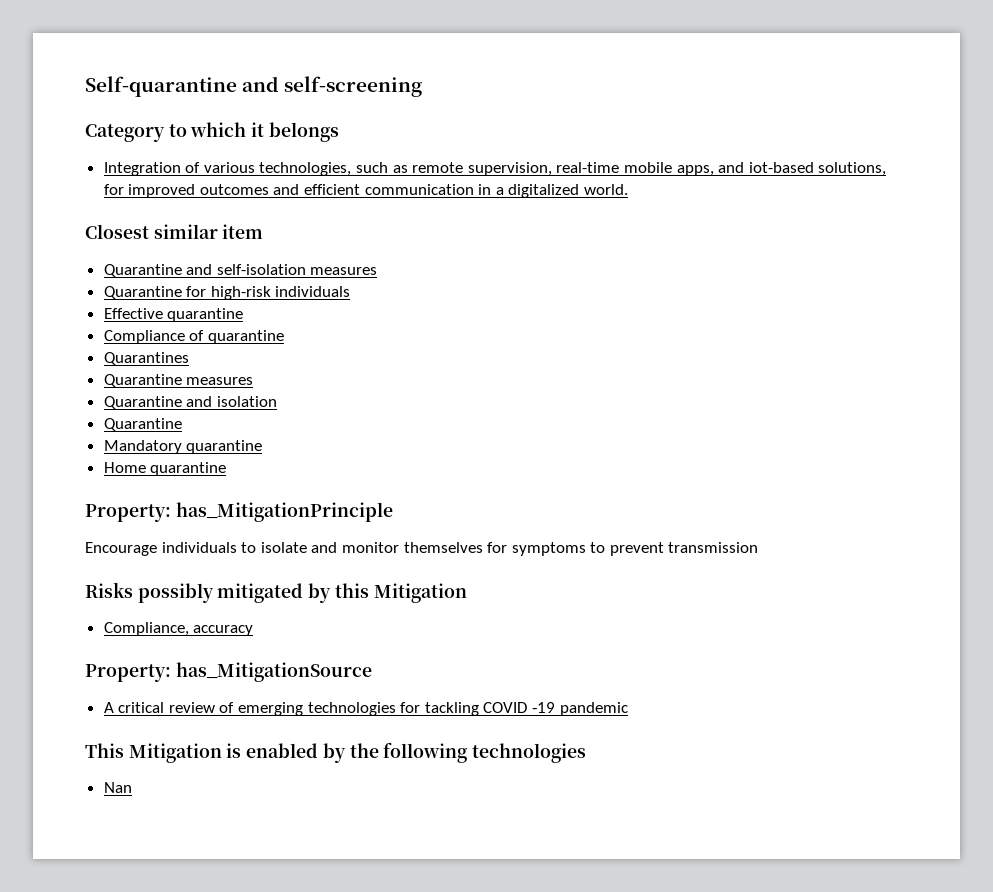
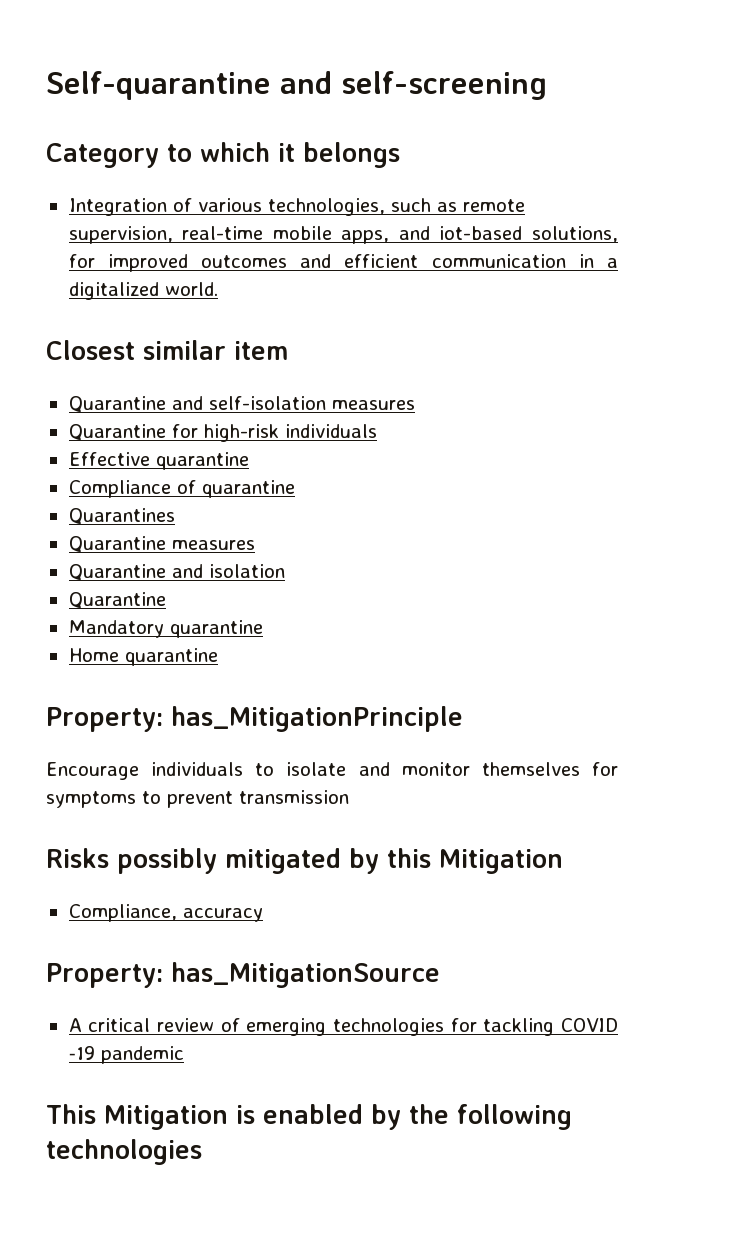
[103,782,132,793] // Nan -> (202, 1152) none

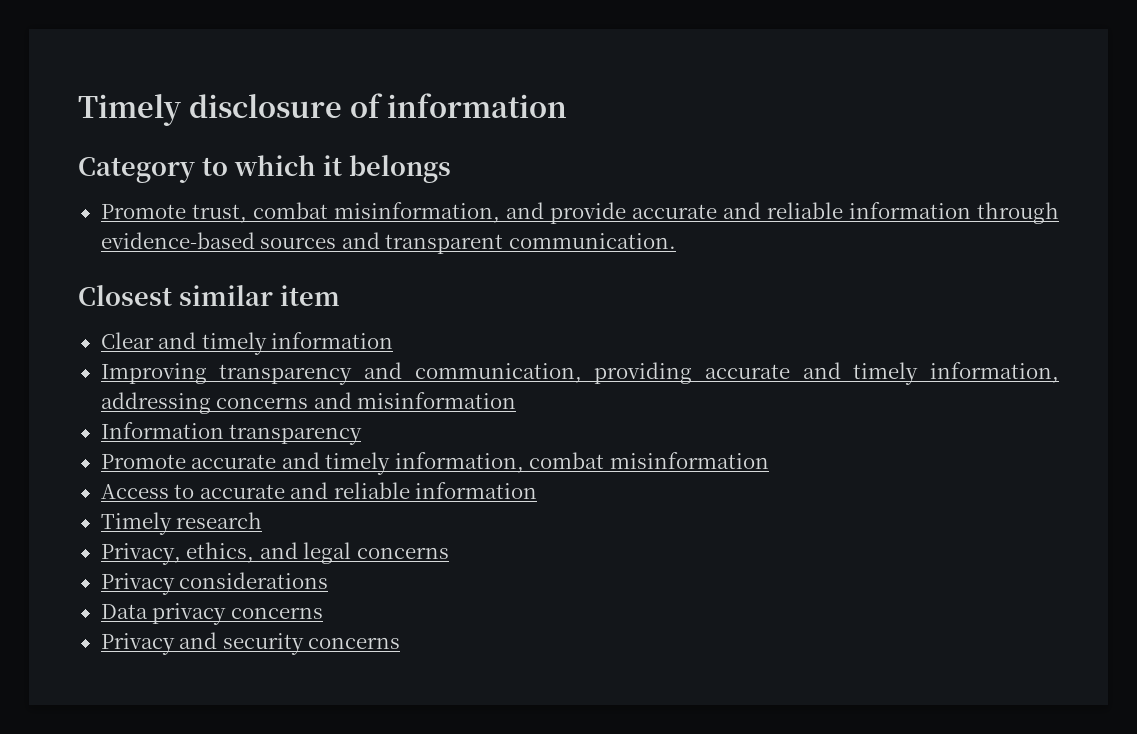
[46,71,547,100] Self-quarantine and self-screening -> [78,93,568,126] Timely disclosure of information
[68,198,525,216] [68,226,618,244] [68,254,619,272] [68,282,218,300] [46,340,288,360] [68,396,415,412] [68,424,377,442] [68,452,249,470] [68,480,295,498] [68,508,175,524] [68,536,255,552] [68,564,285,580] [68,592,166,608] [68,620,263,638] [68,648,218,666] [46,706,463,732] [46,762,618,780] [46,790,349,808] [46,848,563,874] [68,904,263,922] [46,962,440,988] [68,1018,618,1036] [68,1046,184,1064] [46,1104,572,1130] [46,1139,202,1165] Integration of various technologies, such as remote supervision, real-time mobile apps, and iot-based solutions, for improved outcomes and efficient communication in a digitalized world. // Closest similar item // Quarantine and self-isolation measures // Quarantine for high-risk individuals // Effective quarantine // Compliance of quarantine // Quarantines // Quarantine measures // Quarantine and isolation // Quarantine // Mandatory quarantine // Home quarantine // Property: has_MitigationPrinciple // Encourage individuals to isolate and monitor themselves for symptoms to prevent transmission // Risks possibly mitigated by this Mitigation // Compliance, accuracy // Property: has_MitigationSource // A critical review of emerging technologies for tackling COVID ‐19 pandemic // This Mitigation is enabled by the following technologies -> [100,202,1059,224] [100,232,676,254] [78,285,340,306] [100,332,394,355] [100,362,1059,385] [100,392,517,414] [100,422,363,445] [100,452,769,475] [100,482,538,499] [100,512,263,535] [100,542,449,565] [100,572,329,595] [100,603,323,625] [100,632,401,655] Promote trust, combat misinformation, and provide accurate and reliable information through evidence-based sources and transparent communication. // Closest similar item // Clear and timely information // Improving transparency and communication, providing accurate and timely information, addressing concerns and misinformation // Information transparency // Promote accurate and timely information, combat misinformation // Access to accurate and reliable information // Timely research // Privacy, ethics, and legal concerns // Privacy considerations // Data privacy concerns // Privacy and security concerns

